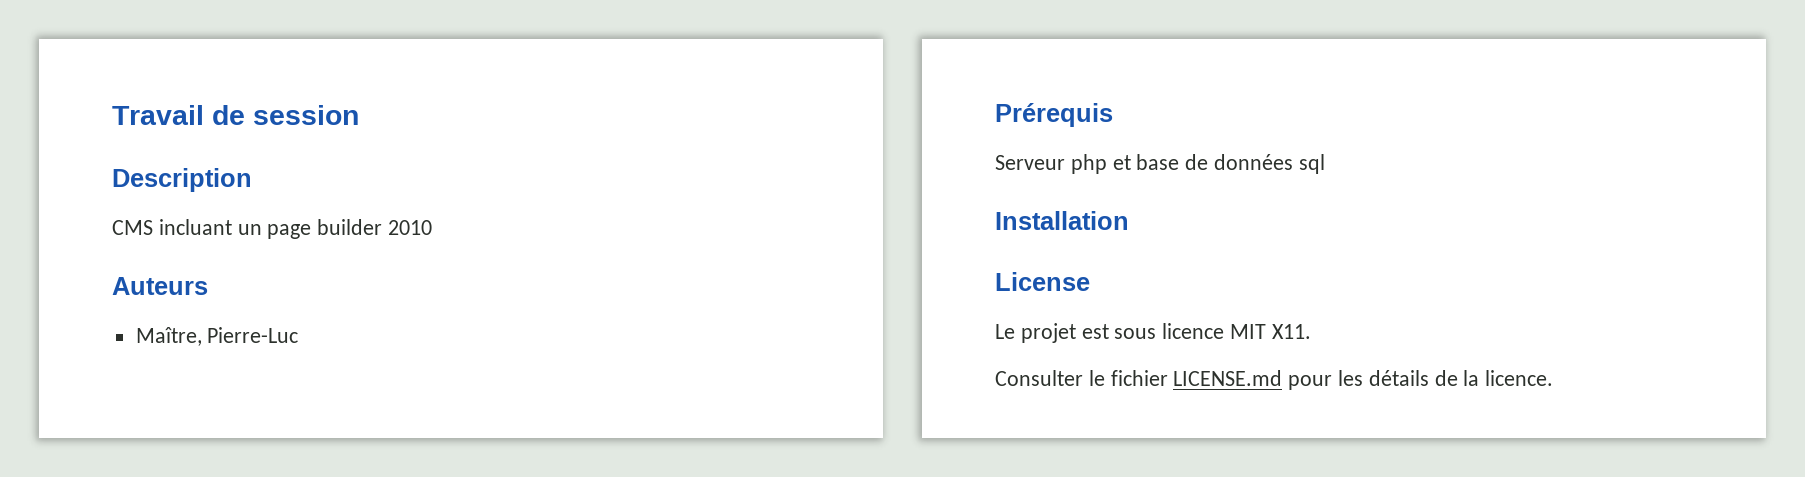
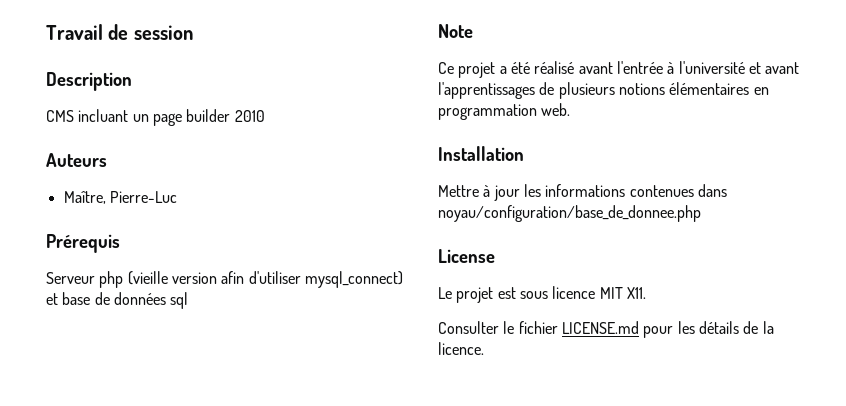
(1107, 164) none -> [127,271,403,288] (vieille version afin d'utiliser mysql_connect)
[995,211,1129,230] Installation -> [438,24,473,38] [438,61,800,78] [438,82,769,99] [438,103,571,120] [438,146,524,161] [438,184,727,201] [438,205,701,222] Note // Ce projet a été réalisé avant l'entrée à l'université et avant l'apprentissages de plusieurs notions élémentaires en programmation web. // Installation // Mettre à jour les informations contenues dans noyau/configuration/base_de_donnee.php

